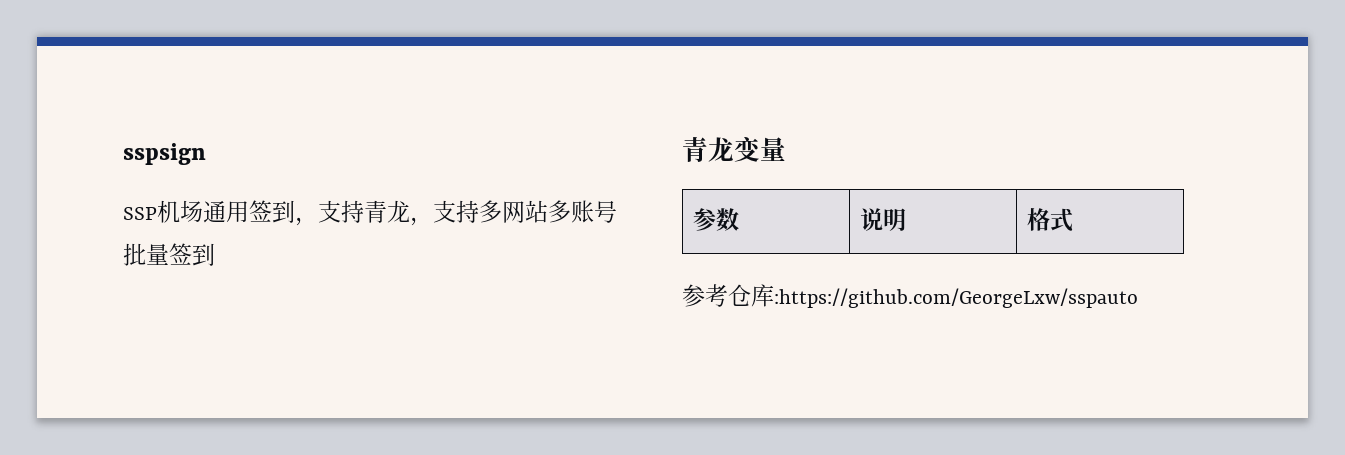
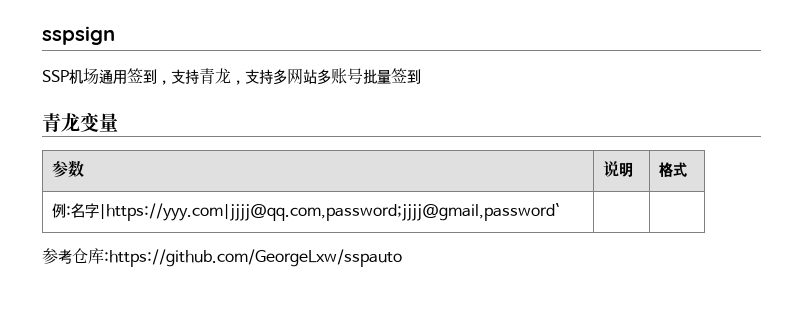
(1074, 220) none -> [51,203,560,221] // 例:名字|https://yyy.com|jjjj@qq.com,password;jjjj@gmail,password` | |

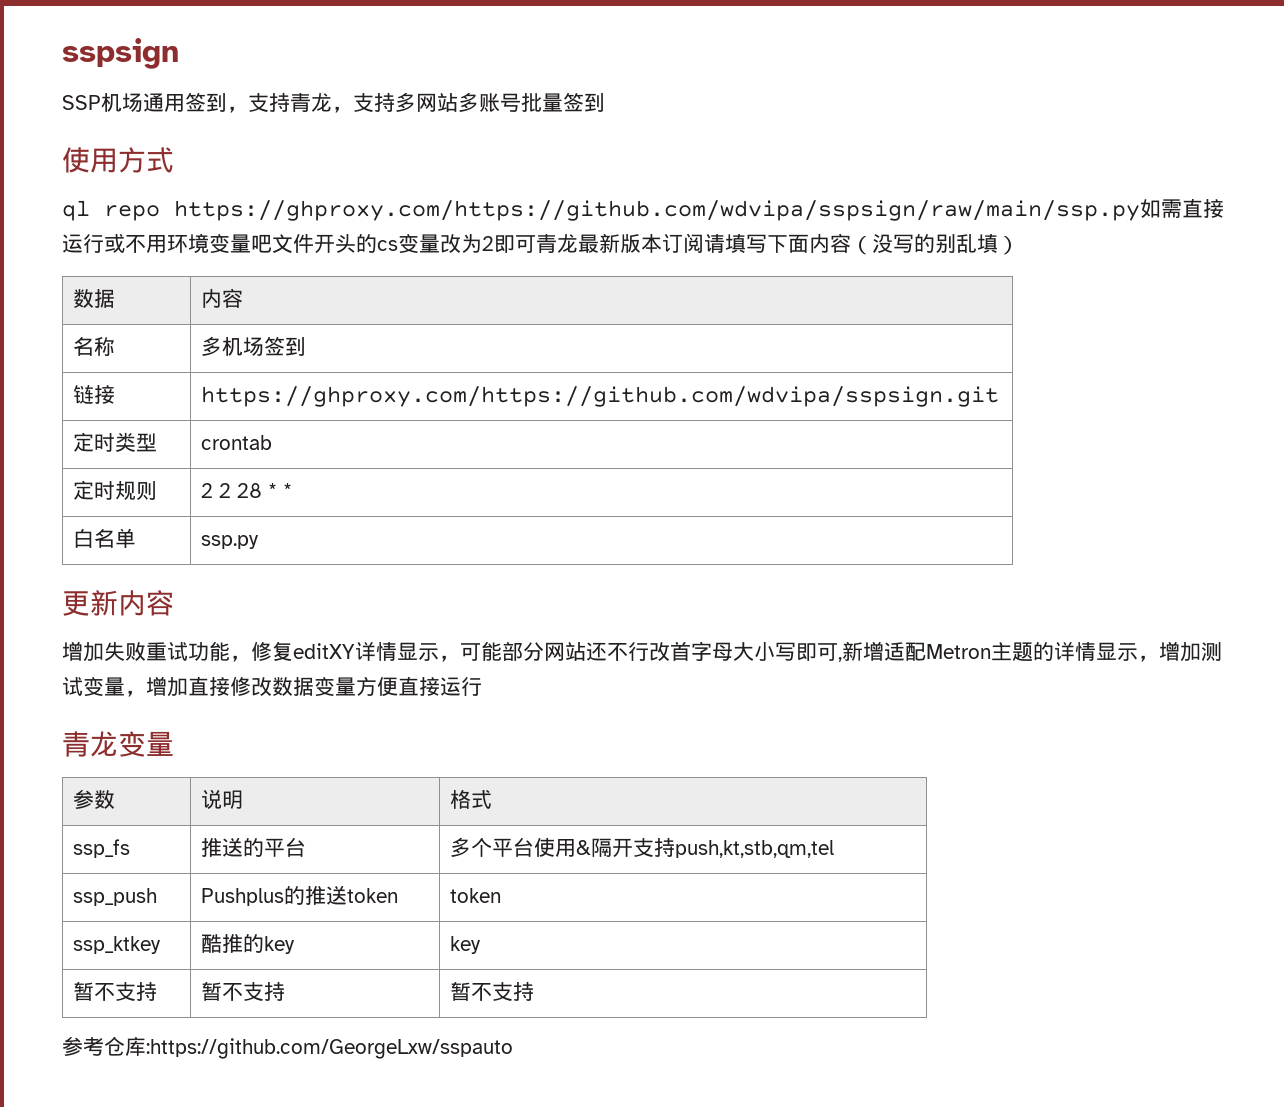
(421, 76) none -> [62,147,174,173] [62,199,1224,221] [62,233,1019,255] [73,289,116,308] [201,288,244,308] [73,336,116,356] [201,336,307,356] [73,384,116,404] [201,386,1000,407] [73,432,158,452] [201,435,273,450] [73,480,158,500] [201,483,293,498] [73,528,137,549] [201,535,260,549] [62,590,174,616] [62,641,1222,662] [62,676,482,697] // 使用方式 // ql repo https://ghproxy.com/https://github.com/wdvipa/sspsign/raw/main/ssp.py如需直接运行或不用环境变量吧文件开头的cs变量改为2即可青龙最新版本订阅请填写下面内容（没写的别乱填） // 数据 | 内容 // 名称 | 多机场签到 // 链接 | https://ghproxy.com/https://github.com/wdvipa/sspsign.git // 定时类型 | crontab // 定时规则 | 2 2 28 * * // 白名单 | ssp.py // 更新内容 // 增加失败重试功能，修复editXY详情显示，可能部分网站还不行改首字母大小写即可,新增适配Metron主题的详情显示，增加测试变量，增加直接修改数据变量方便直接运行
[51,203,560,221] 例:名字|https://yyy.com|jjjj@qq.com,password;jjjj@gmail,password` | | -> [73,839,131,858] [201,837,307,857] [450,837,835,858] [73,888,158,906] [201,885,399,906] [450,888,502,903] [73,936,162,954] [201,933,296,954] [450,936,482,954] [73,981,158,1001] [201,981,286,1001] [450,981,535,1001] ssp_fs | 推送的平台 | 多个平台使用&隔开支持push,kt,stb,qm,tel // ssp_push | Pushplus的推送token | token // ssp_ktkey | 酷推的key | key // 暂不支持 | 暂不支持 | 暂不支持

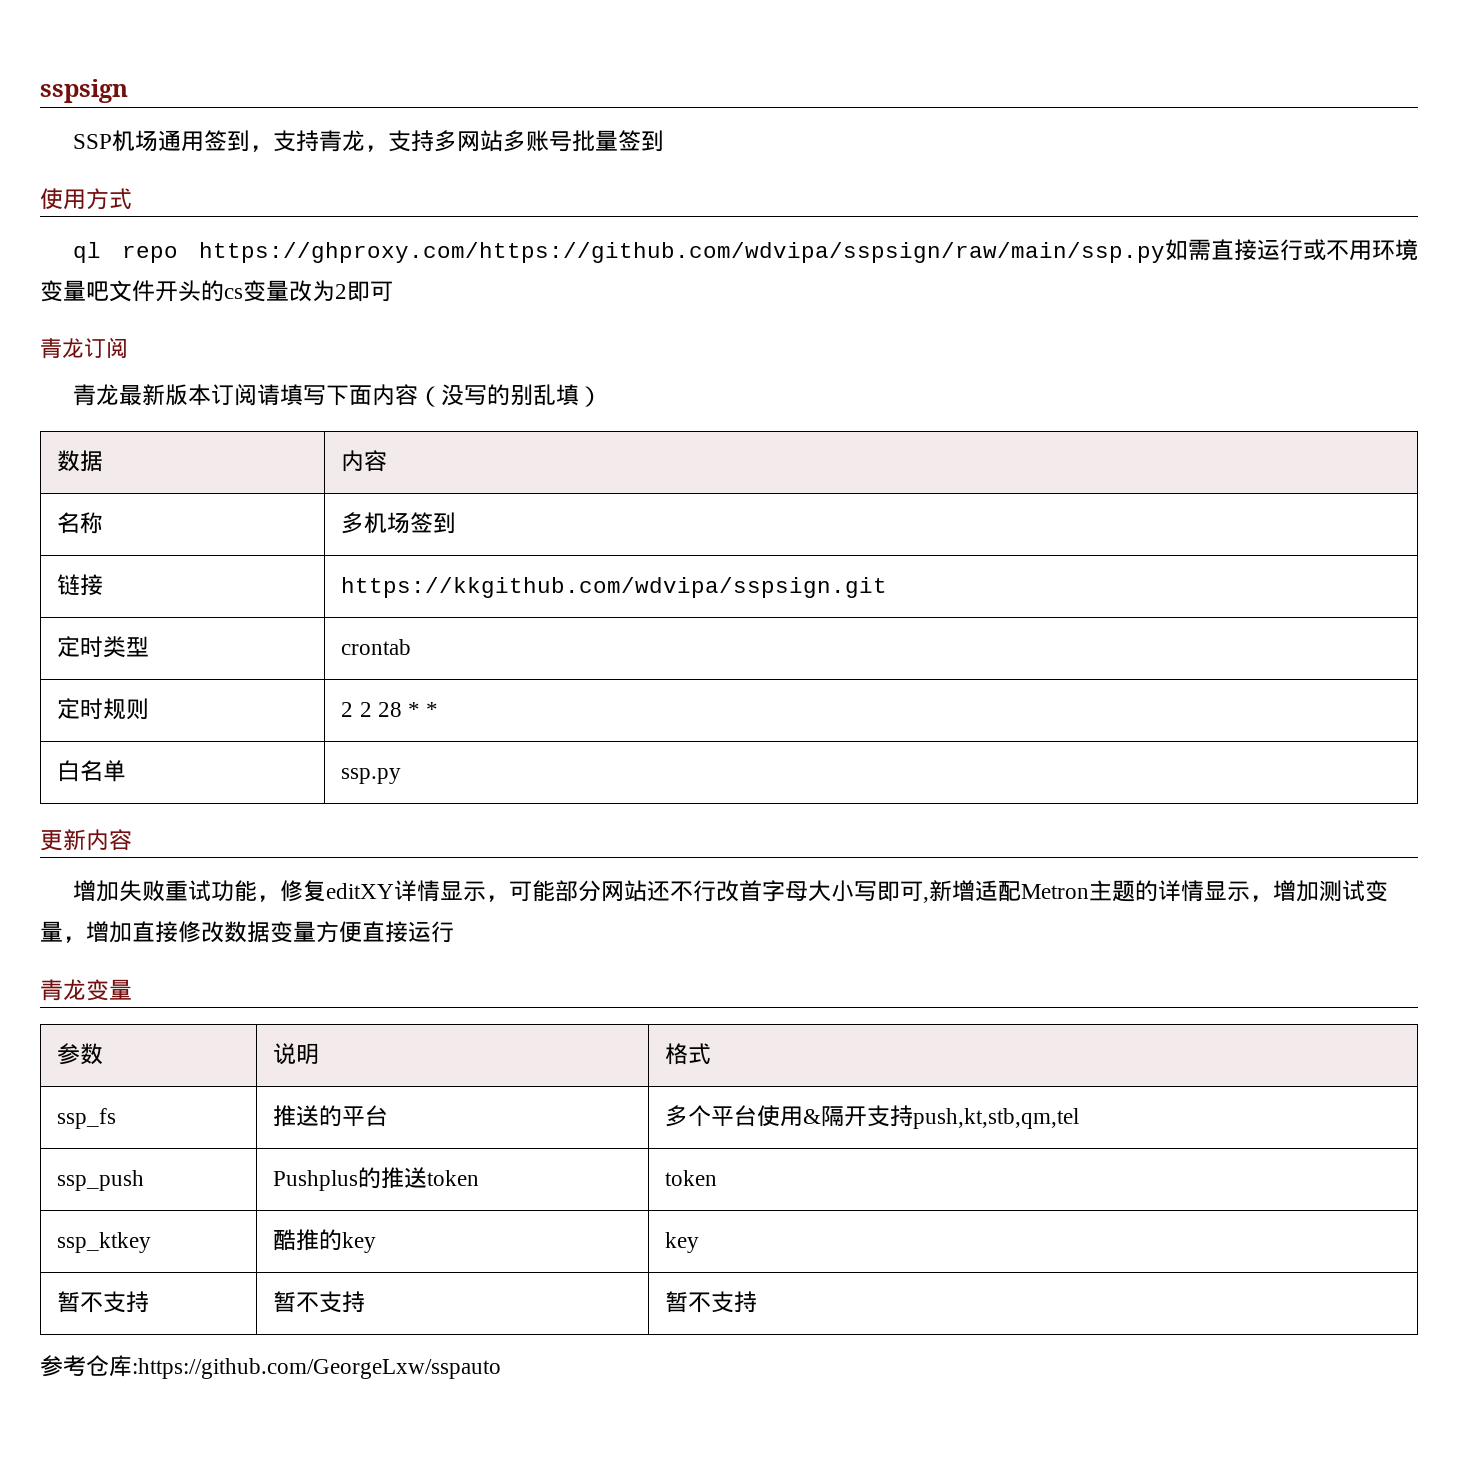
(536, 244) none -> [40,337,128,359] // 青龙订阅 //
[201,386,1000,407] https://ghproxy.com/https://github.com/wdvipa/sspsign.git -> [341,577,888,598] https://kkgithub.com/wdvipa/sspsign.git

